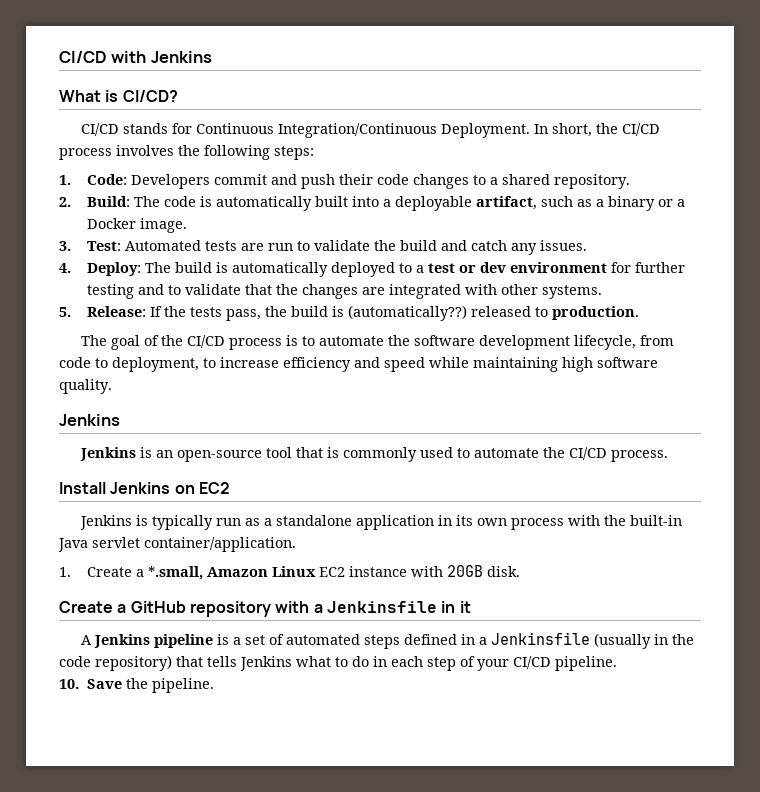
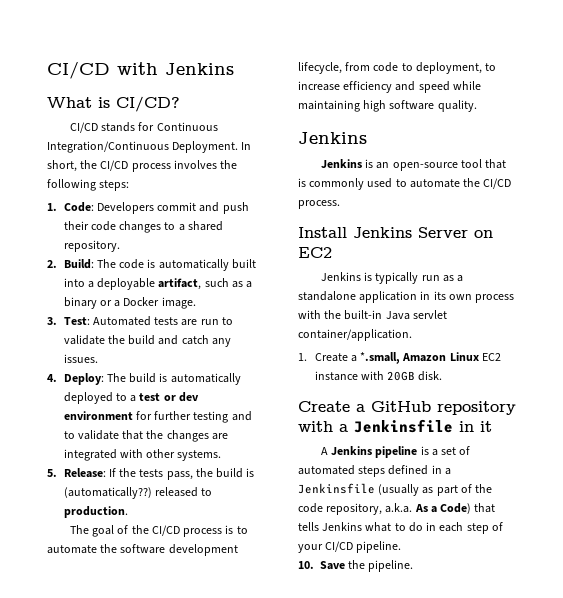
(171, 488) none -> [418,227,468,238] Server
[654,634,695,645] [59,655,172,671] in the code repository) -> [422,484,493,496] [298,503,472,515] as part of the code repository, a.k.a. As a Code)

